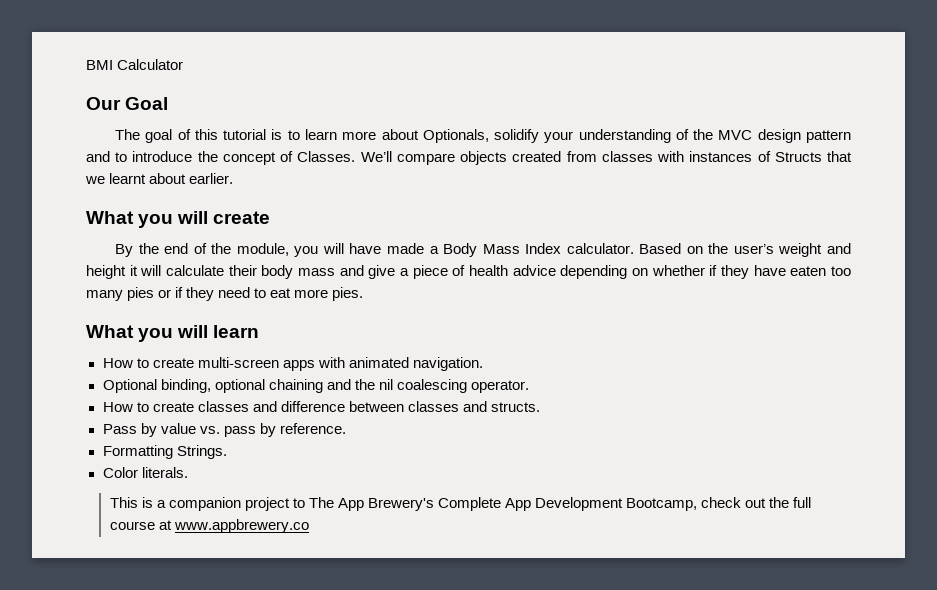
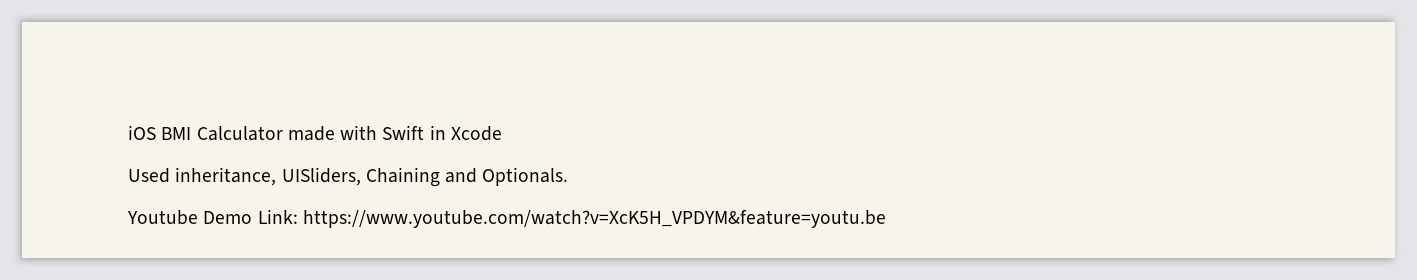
(86, 65) none -> [128,125,156,140] iOS
[86,97,169,110] [115,129,852,143] [86,151,853,165] [85,173,234,184] [86,211,271,228] [115,243,851,257] [86,265,851,279] [86,287,364,301] [86,325,260,342] [102,357,483,371] [102,379,529,393] [102,401,540,412] [102,423,346,437] [102,445,227,459] [102,467,188,478] [109,497,812,511] [109,519,309,533] // Our Goal // The goal of this tutorial is to learn more about Optionals, solidify your understanding of the MVC design pattern and to introduce the concept of Classes. We’ll compare objects created from classes with instances of Structs that we learnt about earlier. // What you will create // By the end of the module, you will have made a Body Mass Index calculator. Based on the user’s weight and height it will calculate their body mass and give a piece of health advice depending on whether if they have eaten too many pies or if they need to eat more pies. // What you will learn // How to create multi-screen apps with animated navigation. // Optional binding, optional chaining and the nil coalescing operator. // How to create classes and difference between classes and structs. // Pass by value vs. pass by reference. // Formatting Strings. // Color literals. // This is a companion project to The App Brewery's Complete App Development Bootcamp, check out the full course at www.appbrewery.co -> [287,125,502,141] [128,167,569,187] [127,209,886,228] made with Swift in Xcode // Used inheritance, UISliders, Chaining and Optionals. // Youtube Demo Link: https://www.youtube.com/watch?v=XcK5H_VPDYM&feature=youtu.be

